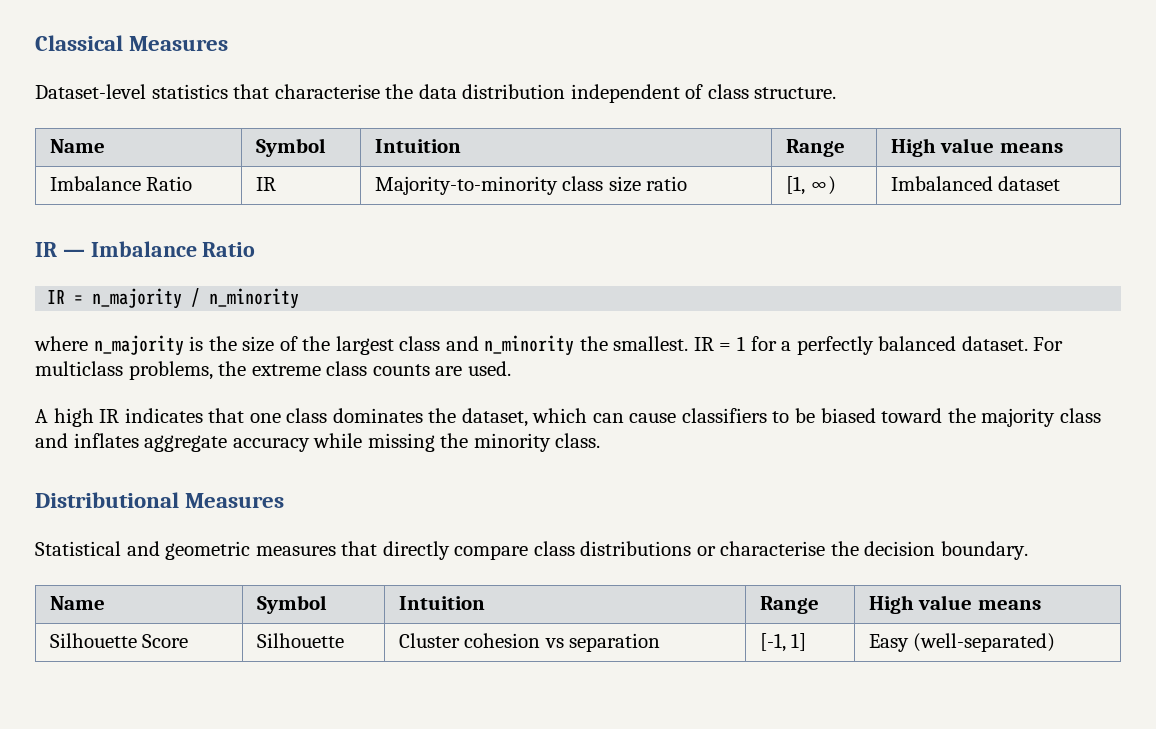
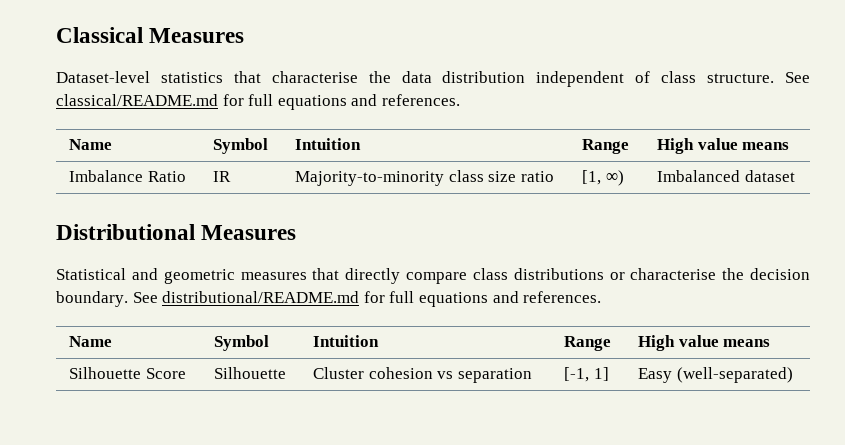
(837, 93) none -> [785,72,810,83] [56,94,460,110] See classical/README.md for full equations and references.
[35,241,256,257] [47,288,300,309] [34,335,1064,356] [35,361,511,380] [35,408,1101,427] [35,433,601,452] // IR — Imbalance Ratio // IR = n_majority / n_minority // where n_majority is the size of the largest class and n_minority the smallest. IR = 1 for a perfectly balanced dataset. For multiclass problems, the extreme class counts are used. // A high IR indicates that one class dominates the dataset, which can cause classifiers to be biased toward the majority class and inflates aggregate accuracy while missing the minority class. -> (795, 176) none
(1028, 550) none -> [132,291,602,307] See distributional/README.md for full equations and references.

